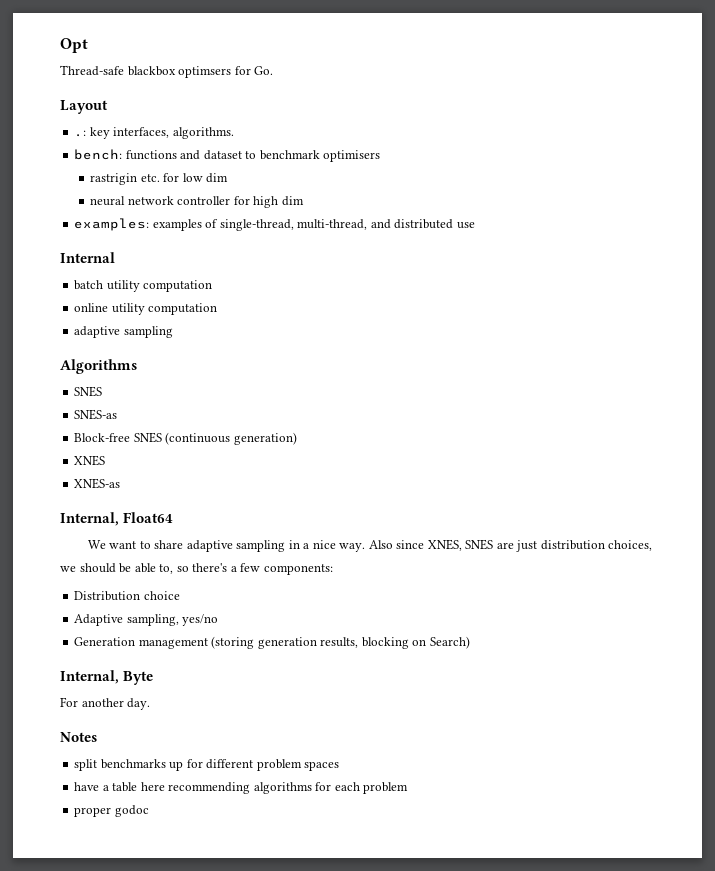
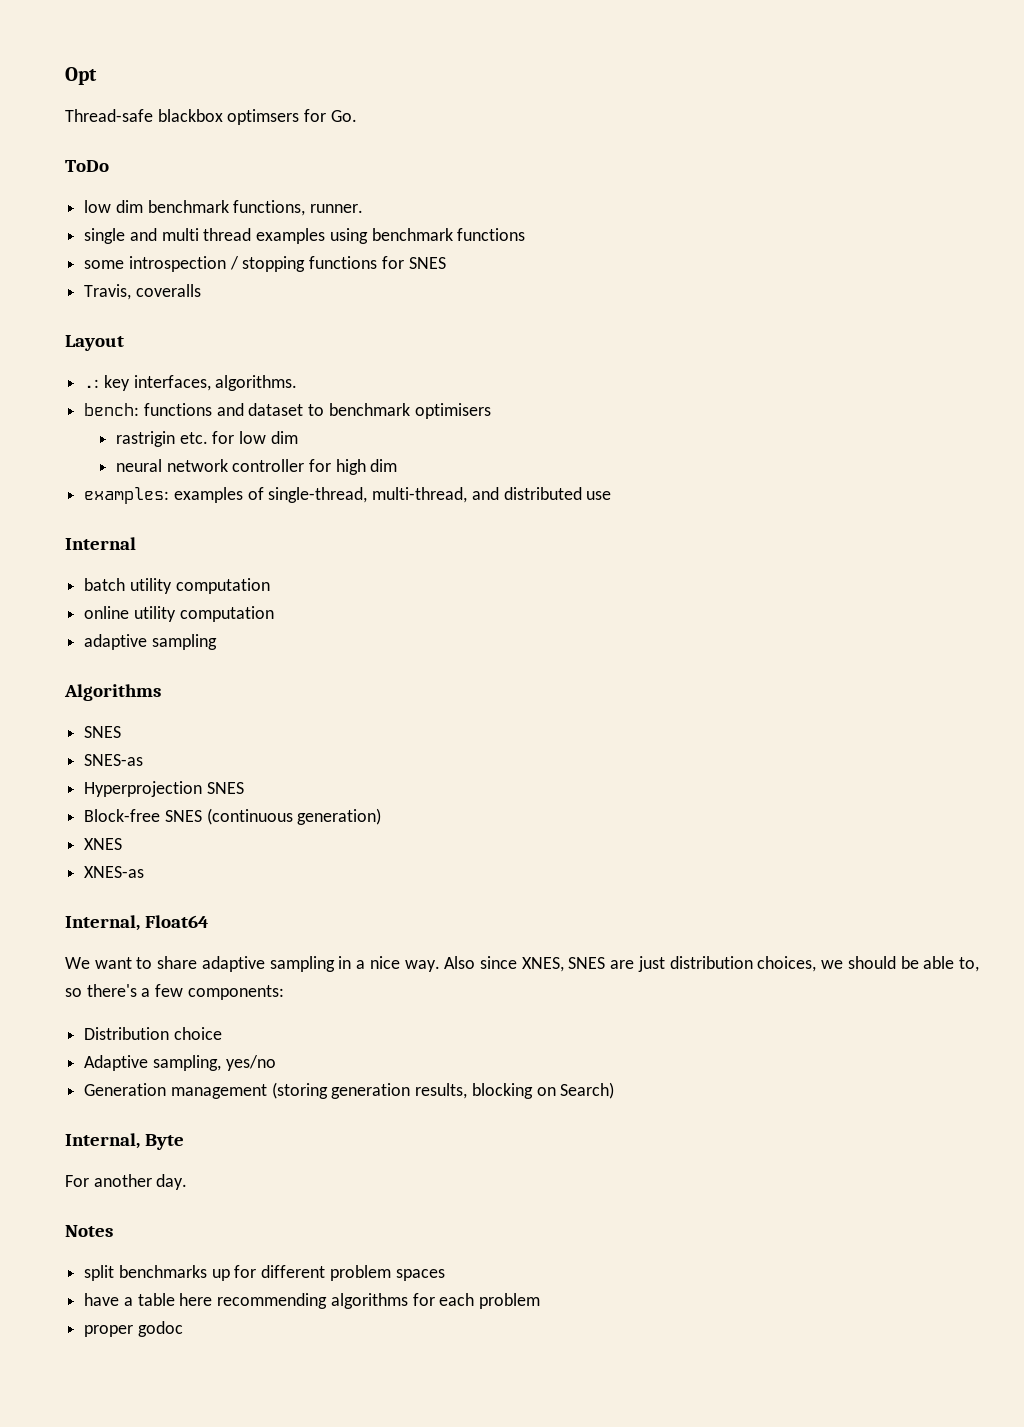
(274, 70) none -> [65,160,109,172] [84,200,364,216] [84,228,526,244] [84,256,446,272] [84,284,201,300] // ToDo // low dim benchmark functions, runner. // single and multi thread examples using benchmark functions // some introspection / stopping functions for SNES // Travis, coveralls
(118, 414) none -> [84,781,244,797] // Hyperprojection SNES

